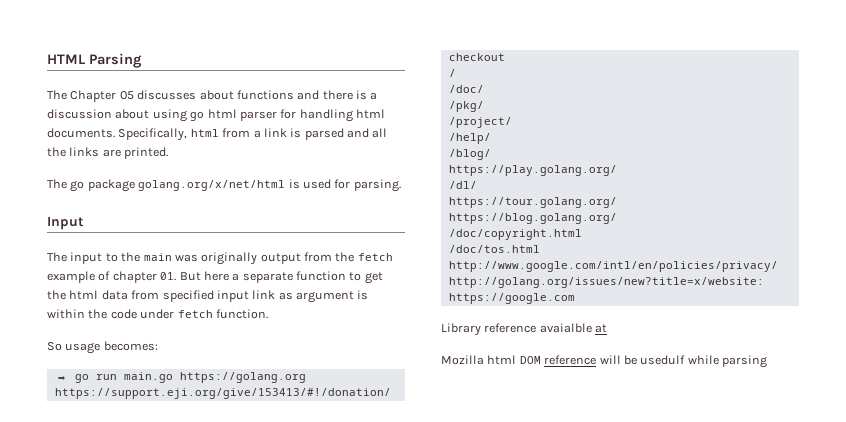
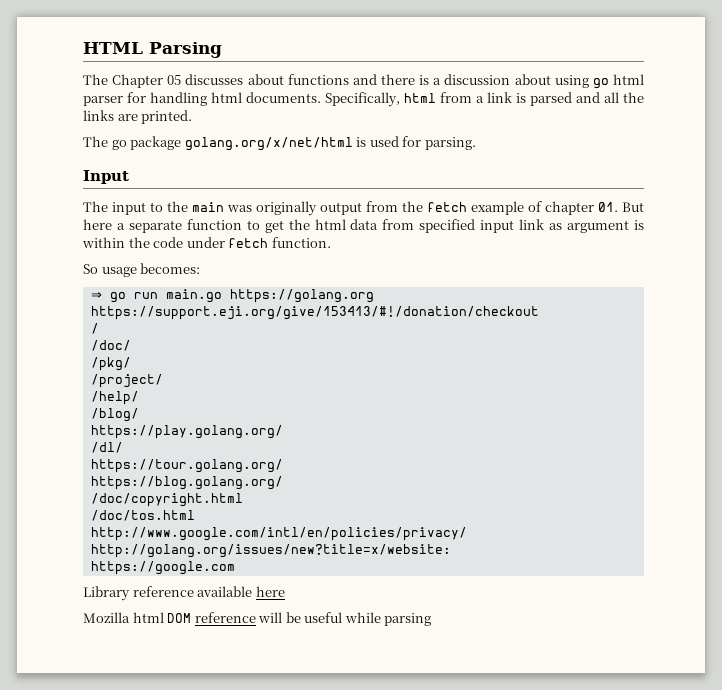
[539,323,608,333] avaialble at -> [197,586,285,597] available here
[640,355,686,365] usedulf -> [304,612,343,623] useful

